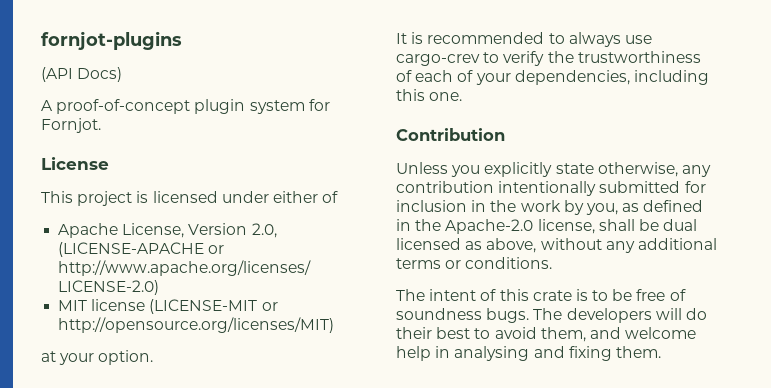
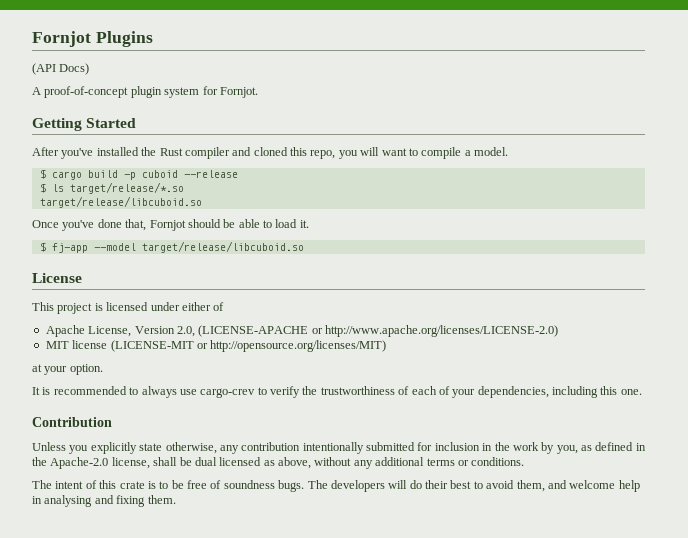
[41,31,182,50] fornjot-plugins -> [32,31,153,47] Fornjot Plugins
(101, 125) none -> [32,118,137,131] [32,147,508,159] [39,169,238,180] [39,182,184,194] [39,196,202,208] [32,219,309,231] [39,241,304,253] // Getting Started // After you've installed the Rust compiler and cloned this repo, you will want to compile a model. // $ cargo build -p cuboid --release // $ ls target/release/*.so // target/release/libcuboid.so // Once you've done that, Fornjot should be able to load it. // $ fj-app --model target/release/libcuboid.so

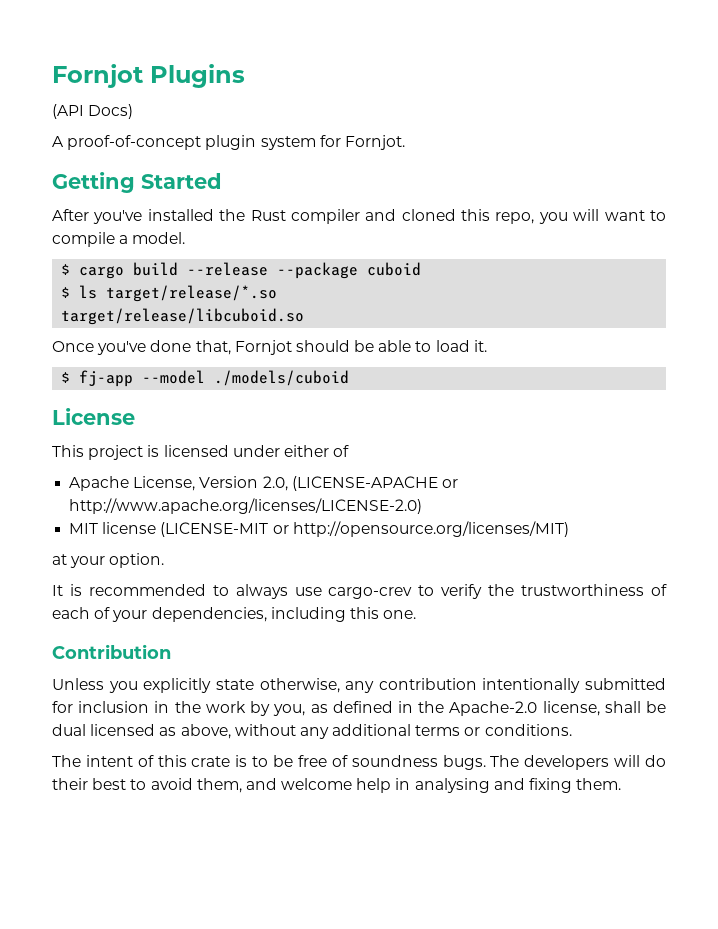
[123,172,136,180] -p -> [187,262,359,279] --release --package
[183,170,238,178] --release -> (422, 269) none
[141,241,304,253] target/release/libcuboid.so -> [214,370,350,386] ./models/cuboid

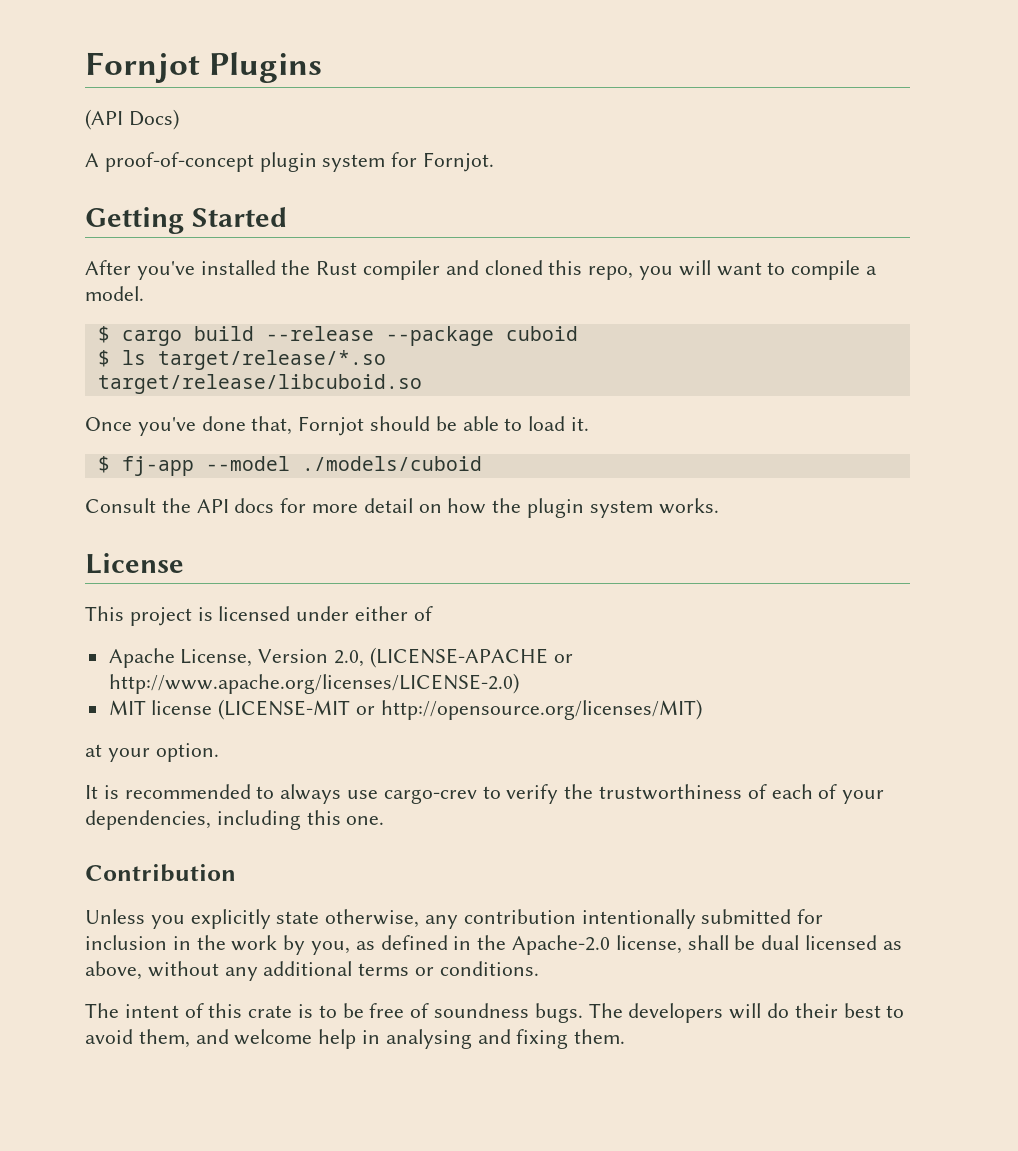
(350, 378) none -> [85,498,719,518] // Consult the API docs for more detail on how the plugin system works.

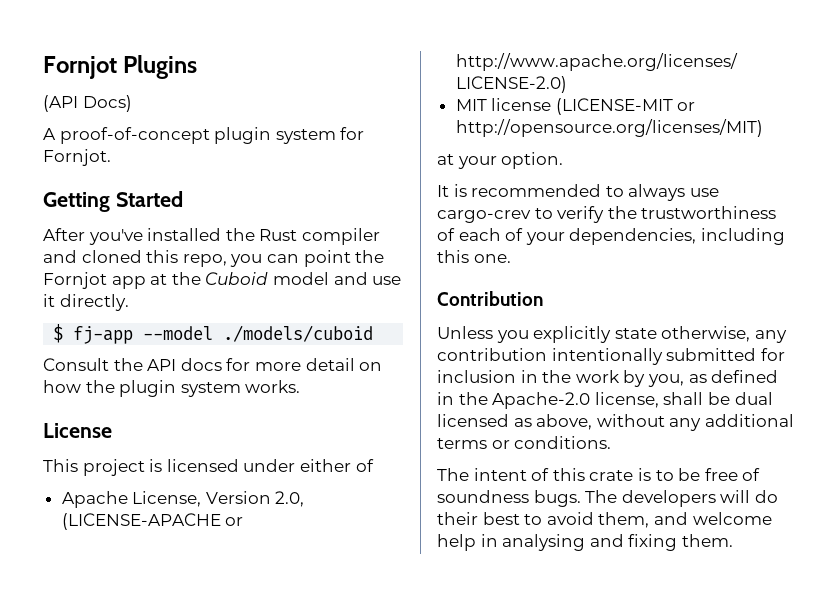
[678,260,878,280] [85,286,144,301] [97,326,578,346] [97,350,386,370] [97,374,422,394] [85,416,590,436] will want to compile a model. // $ cargo build --release --package cuboid // $ ls target/release/*.so // target/release/libcuboid.so // Once you've done that, Fornjot should be able to load it. -> [266,250,385,267] [43,272,402,289] [43,294,129,311] can point the Fornjot app at the Cuboid model and use it directly.

